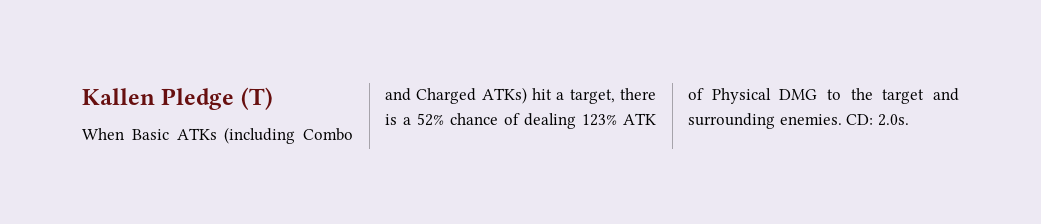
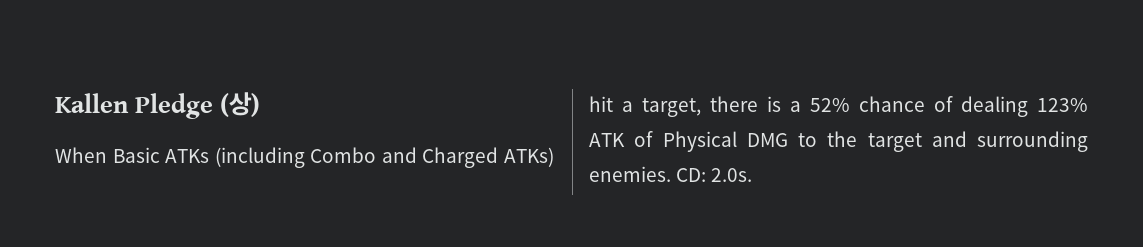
[240,87,273,110] (T) -> [220,92,261,117] (상)

